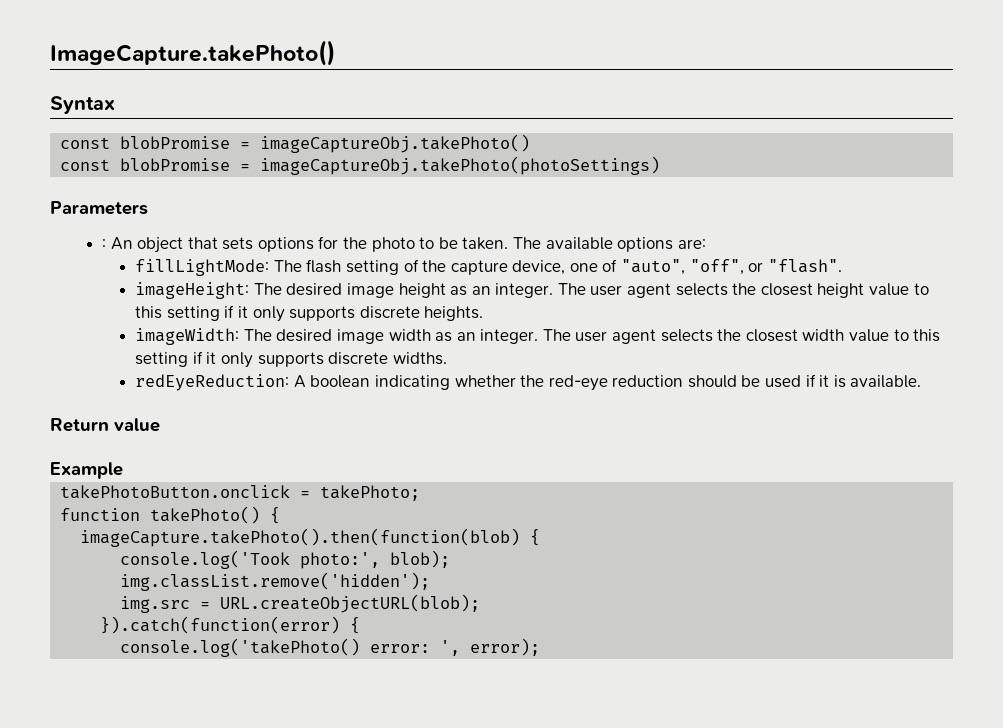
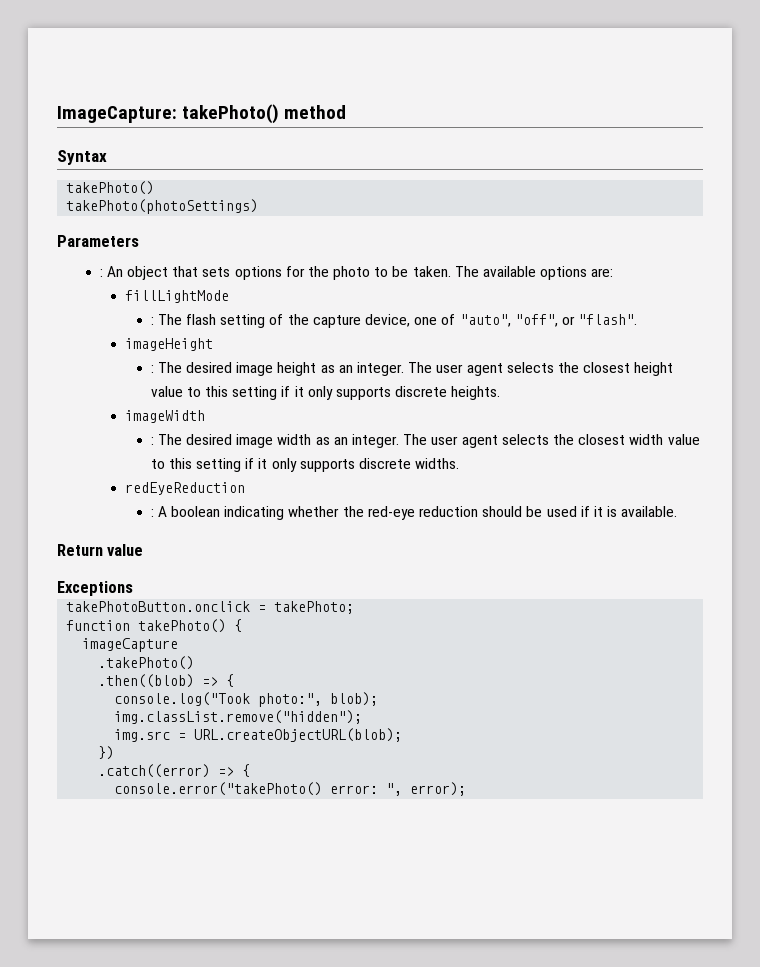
[50,40,336,66] [50,96,115,114] [60,134,531,153] [60,156,661,175] ImageCapture.takePhoto() // Syntax // const blobPromise = imageCaptureObj.takePhoto() // const blobPromise = imageCaptureObj.takePhoto(photoSettings) -> [57,104,347,124] [57,150,107,165] [66,181,155,195] [66,199,259,214] ImageCapture: takePhoto() method // Syntax // takePhoto() // takePhoto(photoSettings)
[135,259,270,276] fillLightMode: -> [125,290,230,303] [150,317,154,325] fillLightMode // :
[135,282,250,299] imageHeight: -> [125,338,214,351] [150,365,154,373] imageHeight // :
[135,328,240,345] imageWidth: -> [125,410,206,423] [150,437,154,445] imageWidth // :
[135,374,290,391] redEyeReduction: -> [125,482,246,495] [150,509,154,517] redEyeReduction // :
[50,462,123,479] Example -> [57,581,133,596] Exceptions
[80,528,541,547] [120,550,381,569] imageCapture.takePhoto().then(function(blob) { // console.log('Took photo:', -> [82,638,179,652] [98,656,195,670] [98,674,235,688] [114,692,323,707] imageCapture // .takePhoto() // .then((blob) => { // console.log("Took photo:",
[120,572,431,591] img.classList.remove('hidden'); -> [114,710,363,724] img.classList.remove("hidden");
[100,616,361,634] [120,638,461,657] }).catch(function(error) { // console.log('takePhoto() error: ', -> [98,746,115,760] [98,764,251,778] [114,782,403,796] }) // .catch((error) => { // console.error("takePhoto() error: ",

